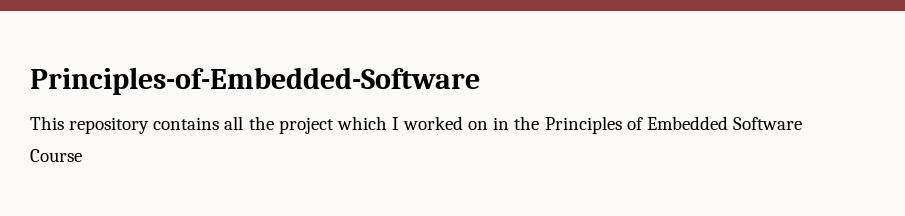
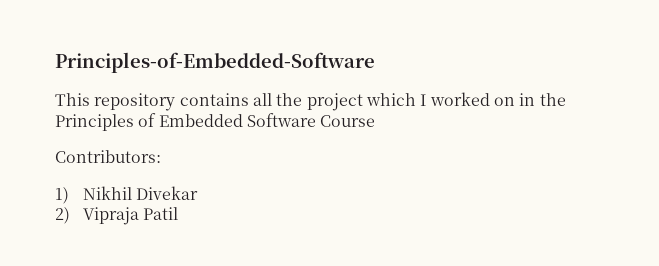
(82, 155) none -> [55,150,161,163] [55,186,199,204] [55,207,179,225] // Contributors: // 1) Nikhil Divekar // 2) Vipraja Patil

